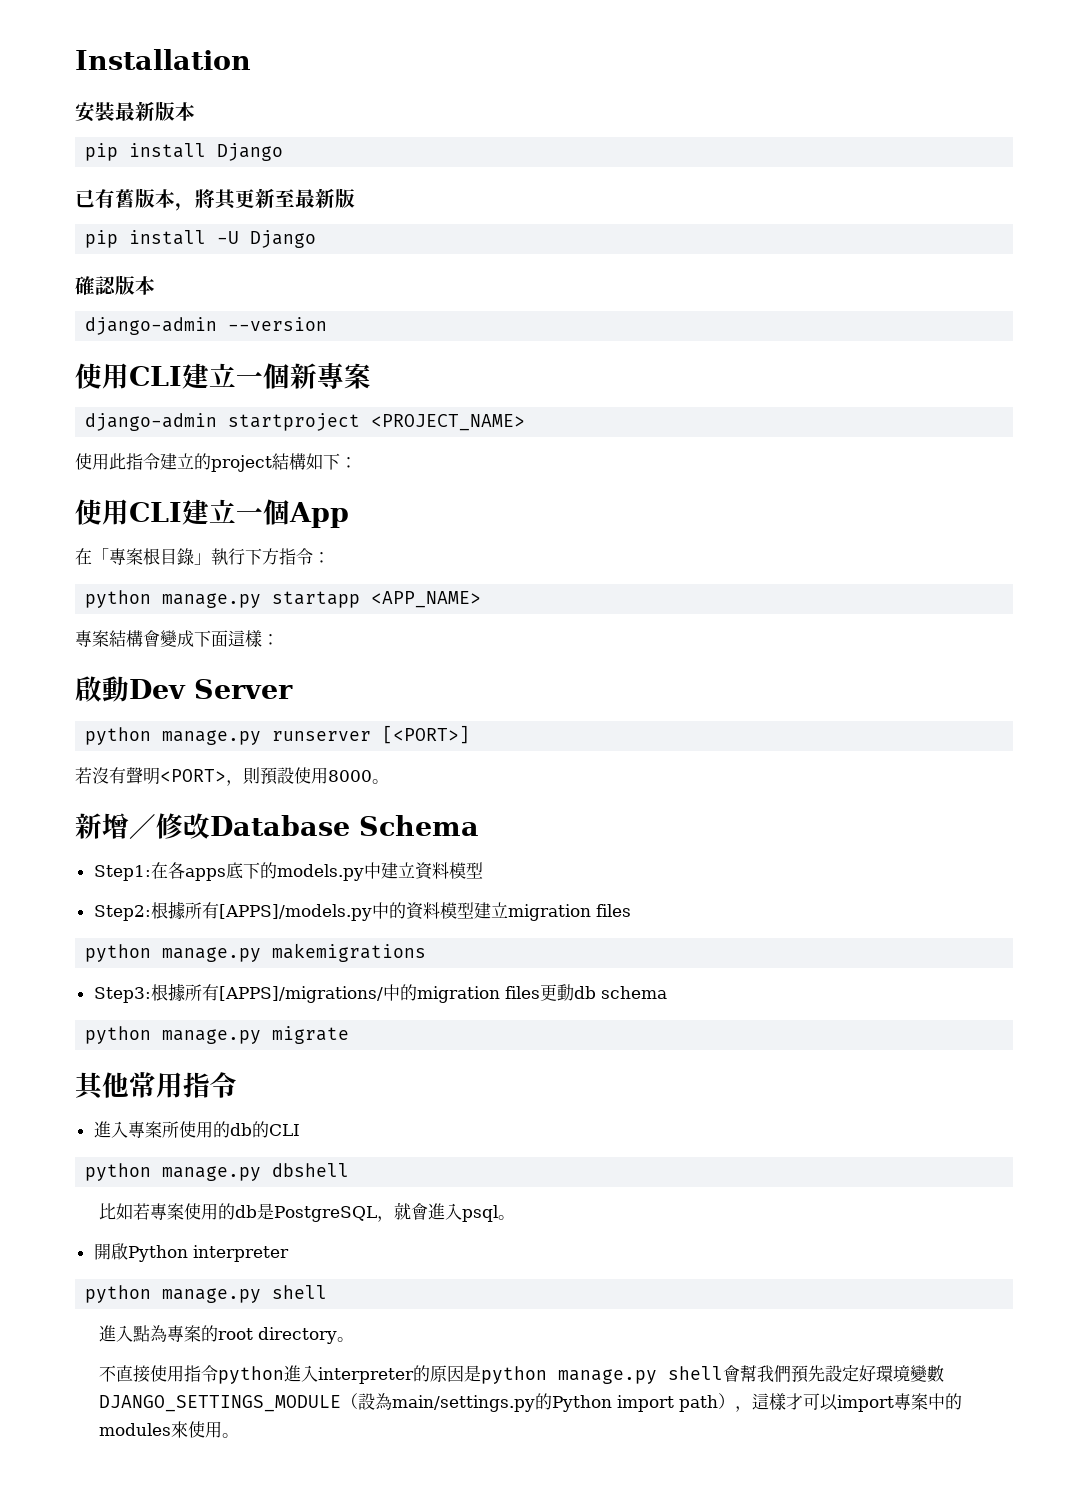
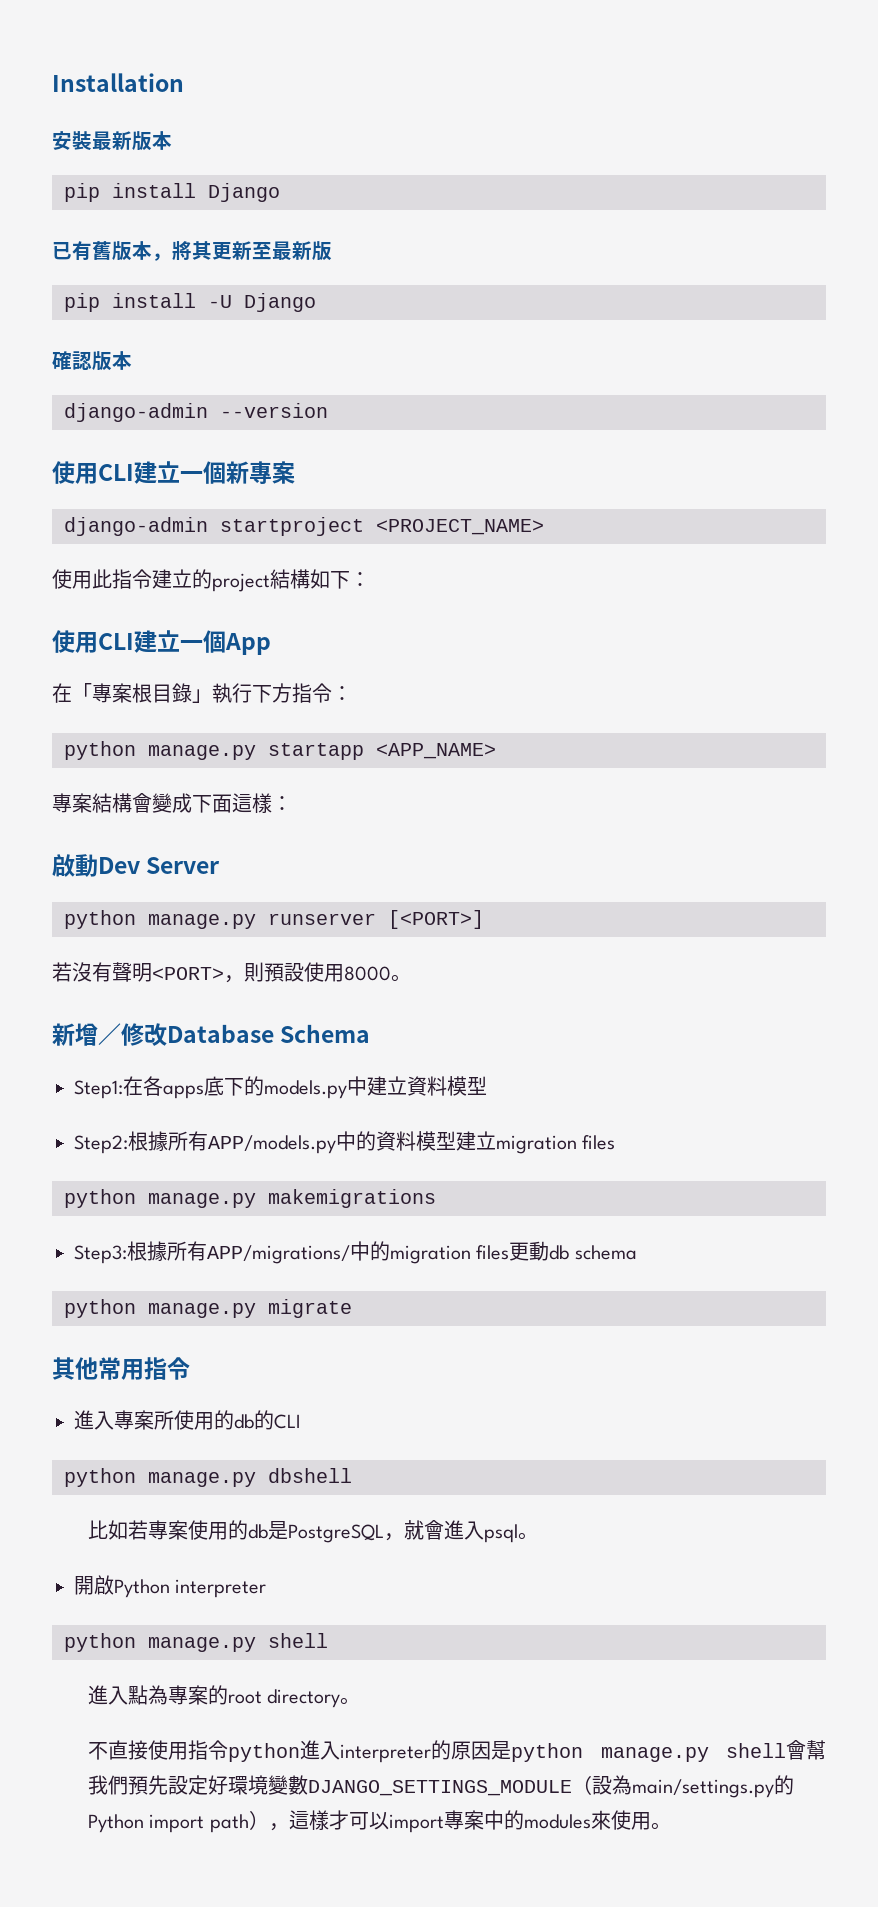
[218,904,372,921] [APPS]/models.py -> [208,1135,336,1154] APP/models.py
[218,986,383,1003] [APPS]/migrations/ -> [207,1245,350,1264] APP/migrations/

